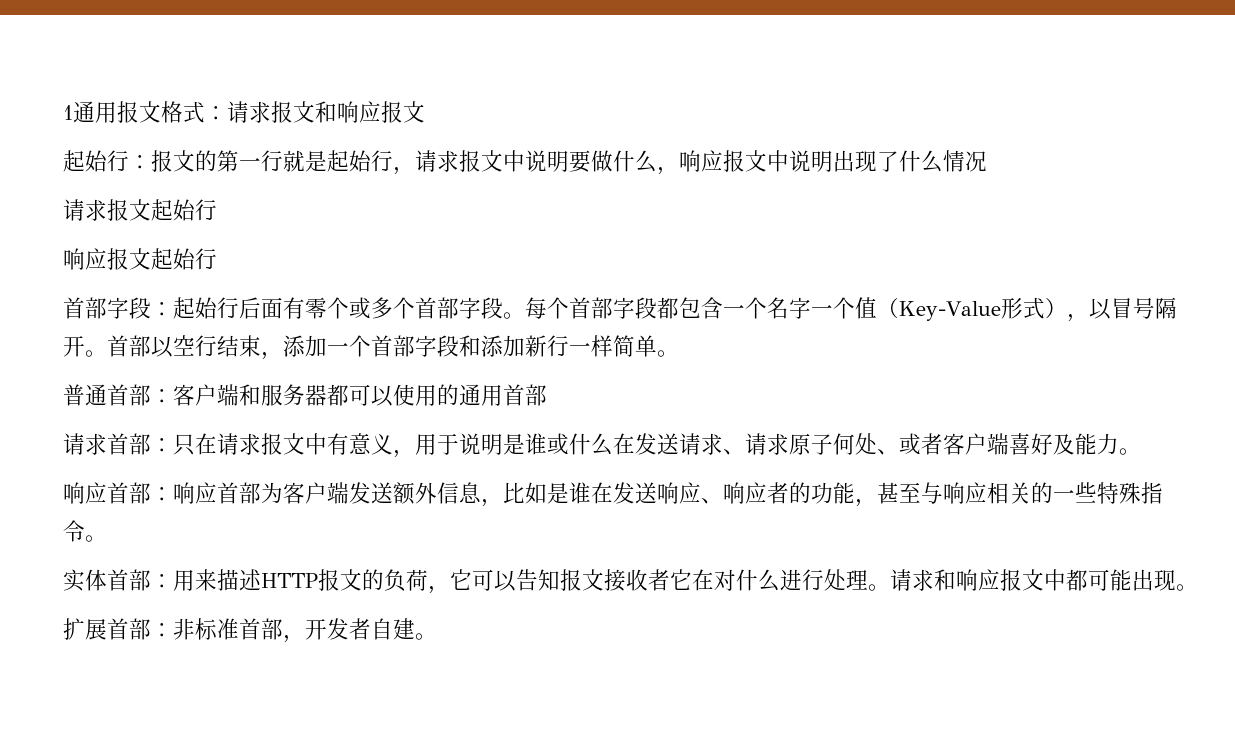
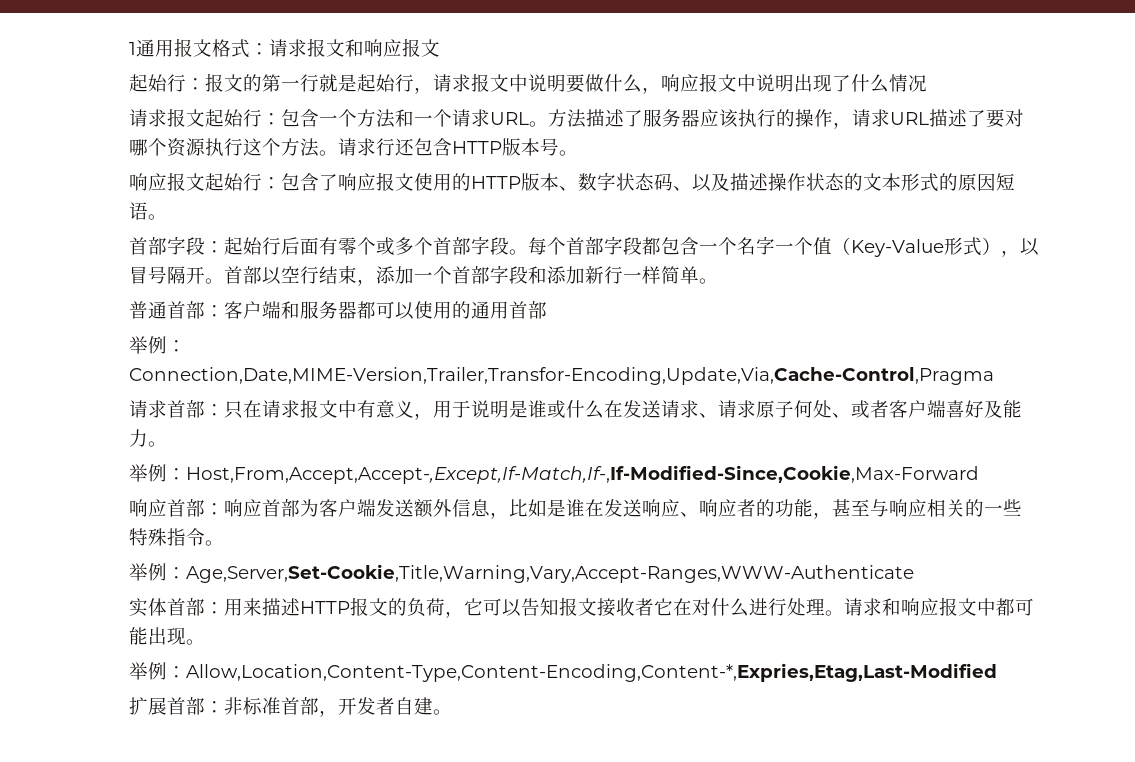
[63,248,218,270] // 响应报文起始行 -> [262,109,1025,129] [129,138,579,157] [129,172,1016,192] [129,202,168,220] ：包含一个方法和一个请求URL。方法描述了服务器应该执行的操作，请求URL描述了要对哪个资源执行这个方法。请求行还包含HTTP版本号。 // 响应报文起始行：包含了响应报文使用的HTTP版本、数字状态码、以及描述操作状态的文本形式的原因短语。
(548, 395) none -> [129,336,187,354] [129,367,995,385] // 举例：Connection,Date,MIME-Version,Trailer,Transfor-Encoding,Update,Via,Cache-Control,Pragma
(1142, 451) none -> [129,464,980,484] // 举例：Host,From,Accept,Accept-,Except,If-Match,If-,If-Modified-Since,Cookie,Max-Forward
(108, 538) none -> [129,563,915,583] // 举例：Age,Server,Set-Cookie,Title,Warning,Vary,Accept-Ranges,WWW-Authenticate
(1199, 587) none -> [129,662,998,682] // 举例：Allow,Location,Content-Type,Content-Encoding,Content-*,Expries,Etag,Last-Modified

